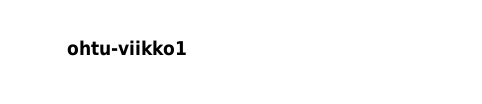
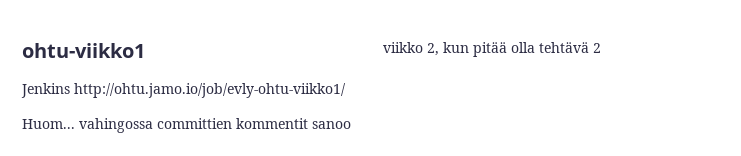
(187, 48) none -> [21,83,346,98] [22,118,351,133] [383,42,601,57] // Jenkins http://ohtu.jamo.io/job/evly-ohtu-viikko1/ // Huom... vahingossa committien kommentit sanoo viikko 2, kun pitää olla tehtävä 2

